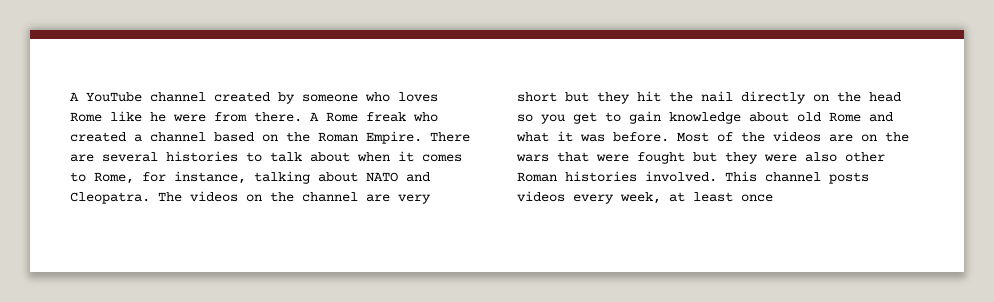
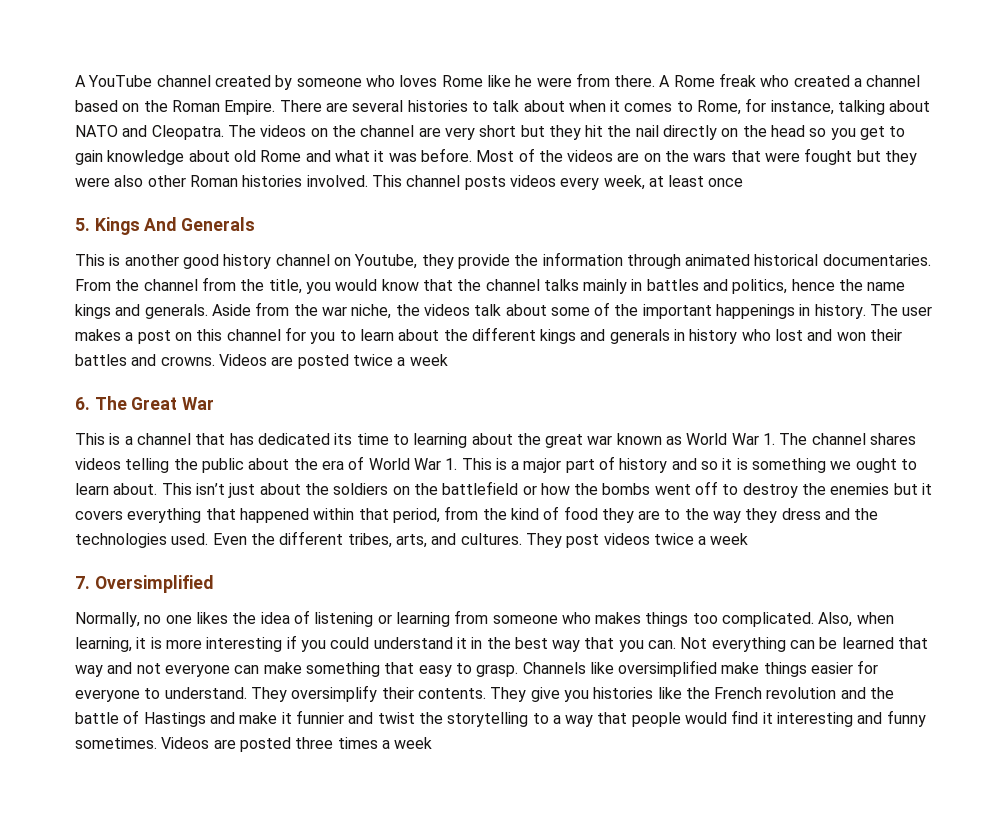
(773, 198) none -> [75,217,256,235] [75,252,931,269] [75,277,906,294] [75,302,933,319] [75,327,903,344] [75,354,448,369] [75,396,215,410] [75,433,917,448] [75,456,918,473] [75,481,933,498] [75,506,879,523] [75,531,749,548] [75,575,213,593] [75,610,894,627] [75,635,929,652] [75,660,879,677] [75,685,895,702] [75,710,926,727] [75,737,433,752] // 5. Kings And Generals // This is another good history channel on Youtube, they provide the information through animated historical documentaries. From the channel from the title, you would know that the channel talks mainly in battles and politics, hence the name kings and generals. Aside from the war niche, the videos talk about some of the important happenings in history. The user makes a post on this channel for you to learn about the different kings and generals in history who lost and won their battles and crowns. Videos are posted twice a week // 6. The Great War // This is a channel that has dedicated its time to learning about the great war known as World War 1. The channel shares videos telling the public about the era of World War 1. This is a major part of history and so it is something we ought to learn about. This isn’t just about the soldiers on the battlefield or how the bombs went off to destroy the enemies but it covers everything that happened within that period, from the kind of food they are to the way they dress and the technologies used. Even the different tribes, arts, and cultures. They post videos twice a week // 7. Oversimplified // Normally, no one likes the idea of listening or learning from someone who makes things too complicated. Also, when learning, it is more interesting if you could understand it in the best way that you can. Not everything can be learned that way and not everyone can make something that easy to grasp. Channels like oversimplified make things easier for everyone to understand. They oversimplify their contents. They give you histories like the French revolution and the battle of Hastings and make it funnier and twist the storytelling to a way that people would find it interesting and funny sometimes. Videos are posted three times a week

